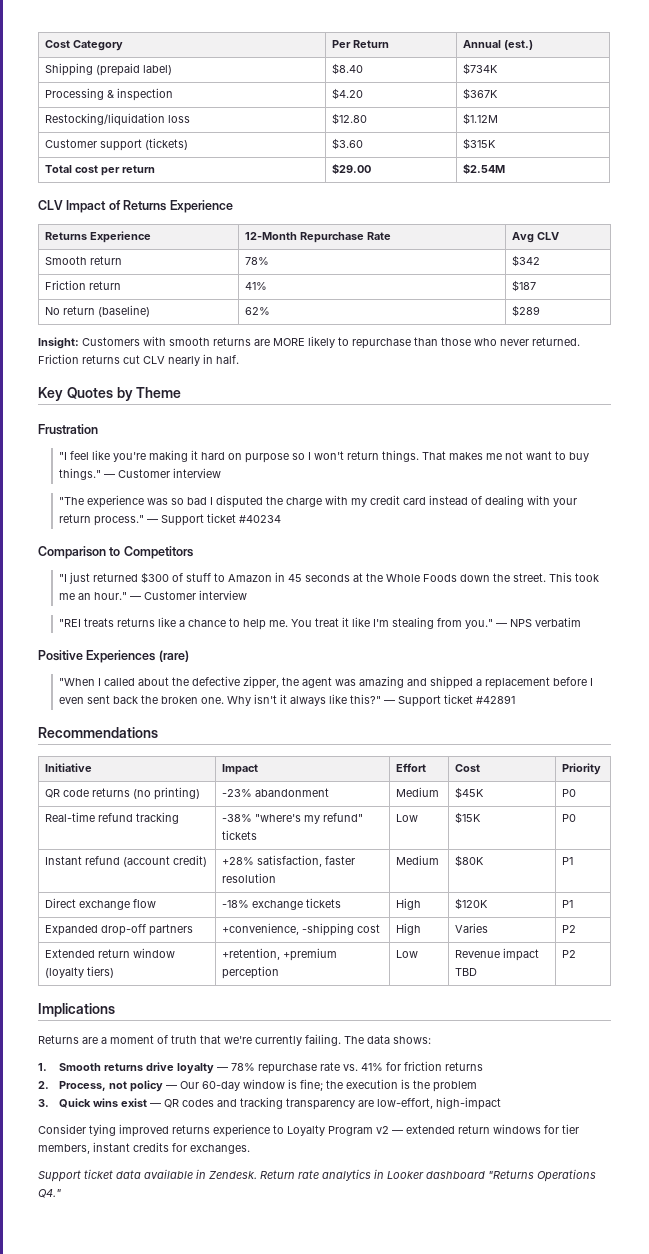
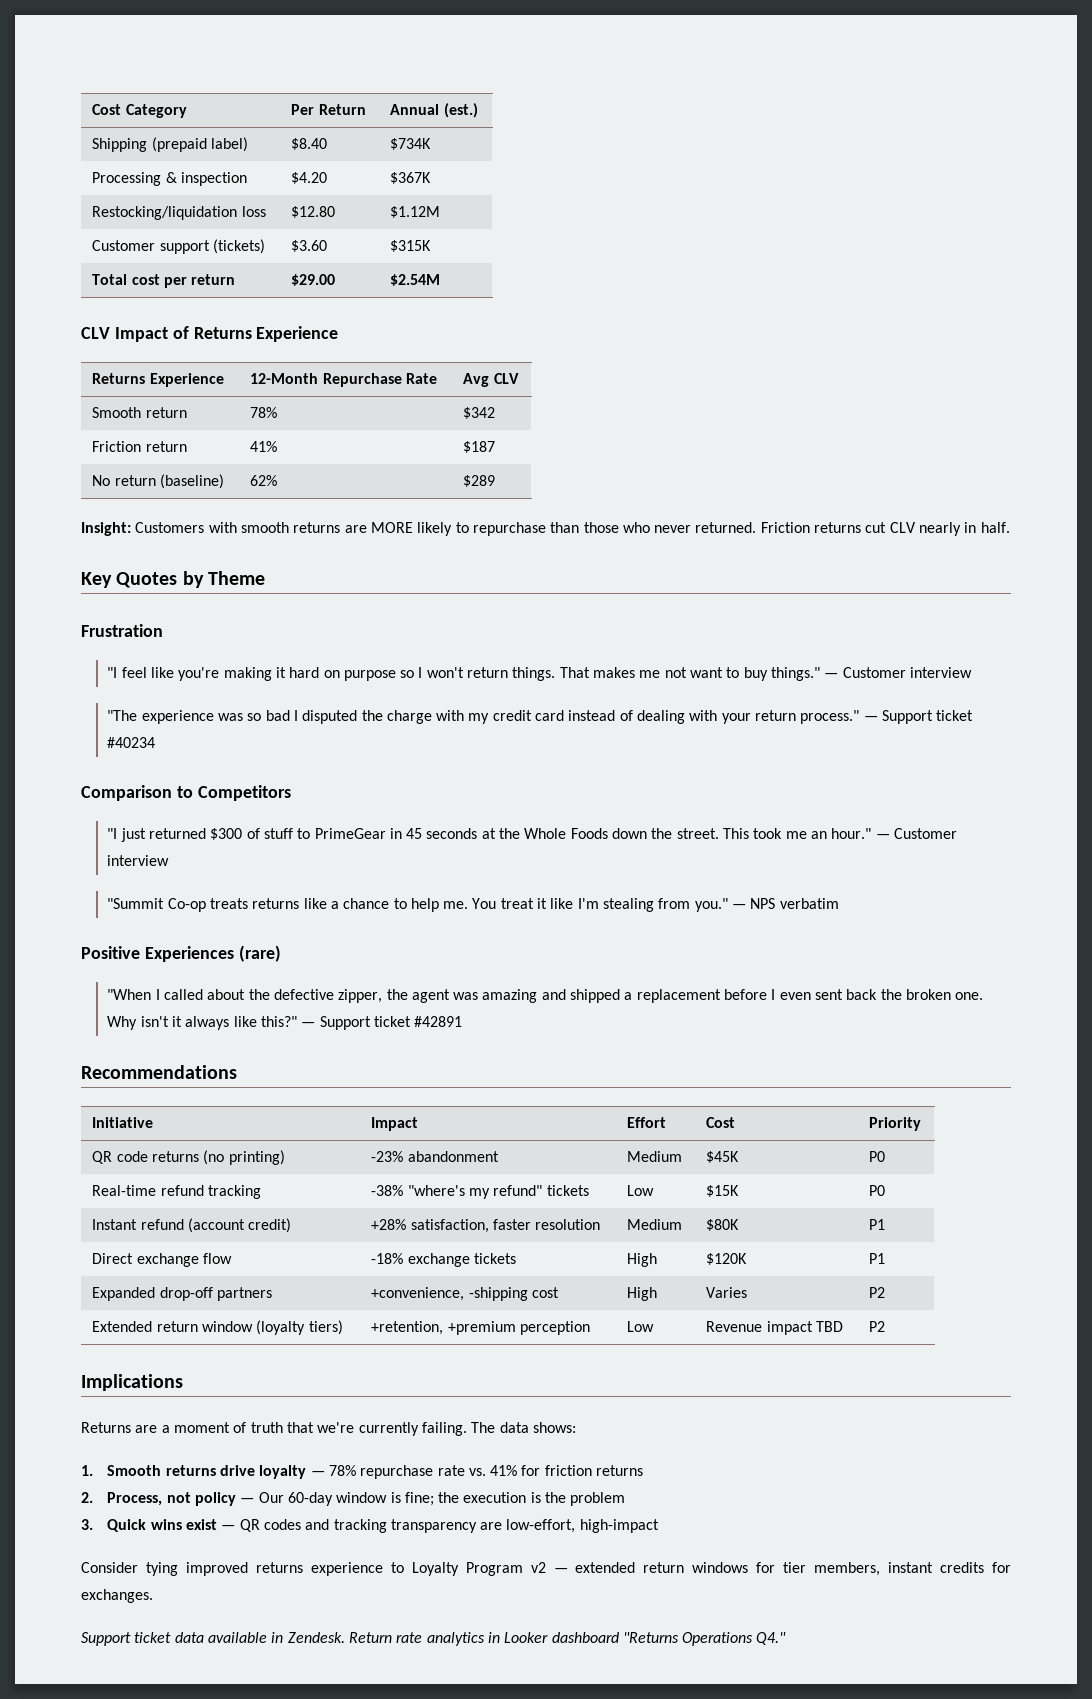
[227,574,272,582] Amazon -> [314,828,386,839] PrimeGear
[58,619,81,627] "REI -> [107,898,206,912] "Summit Co-op

